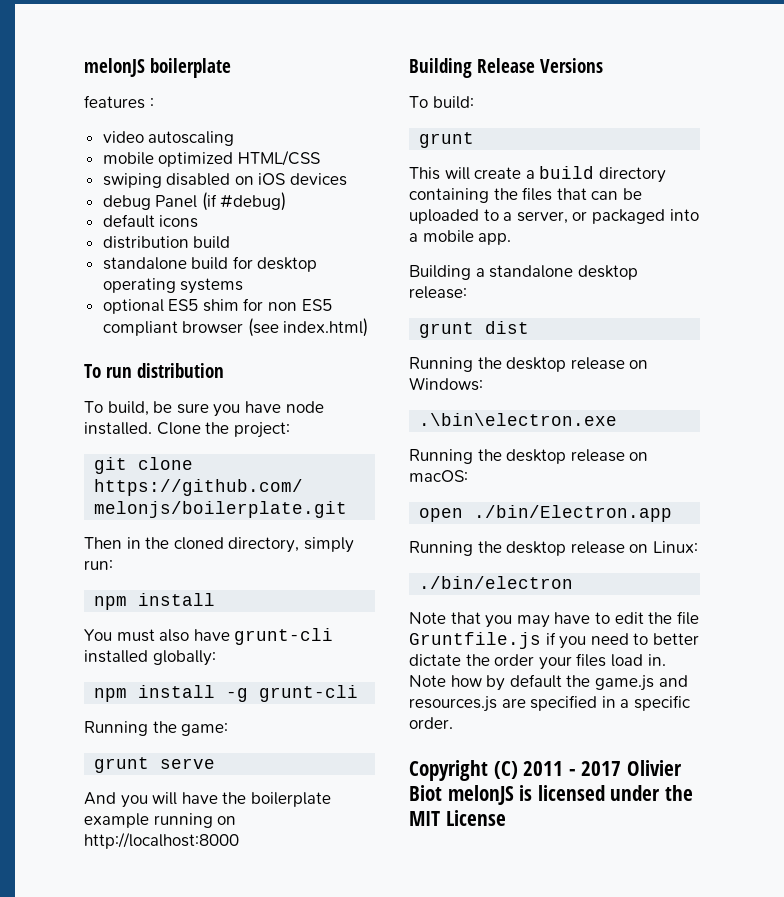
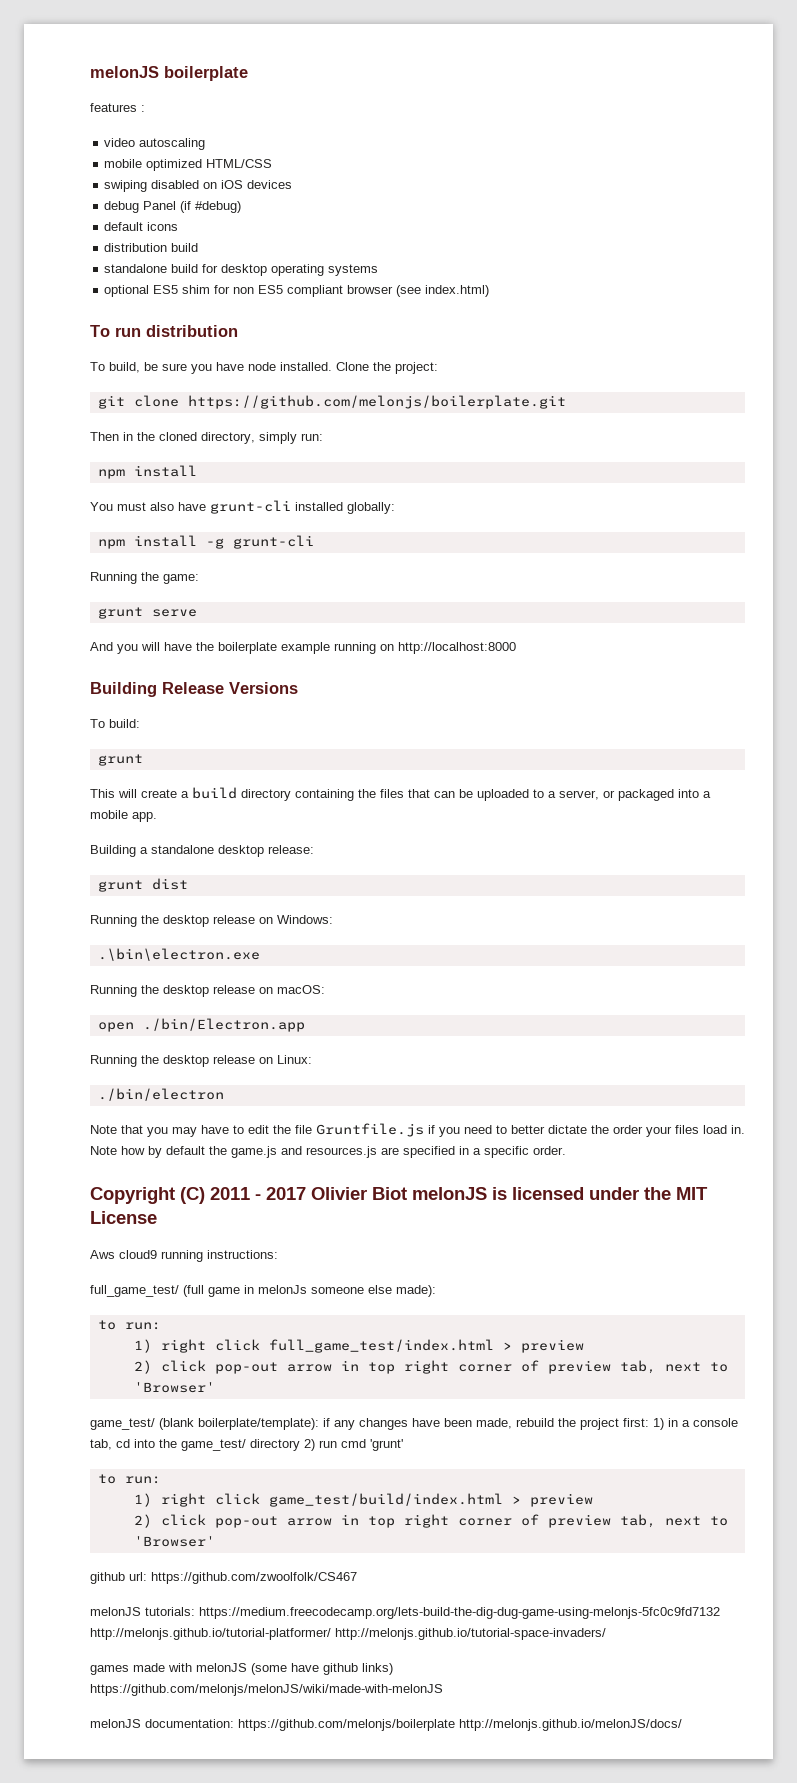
(506, 818) none -> [90,1250,278,1262] [90,1285,436,1297] [97,1320,161,1330] [133,1339,584,1353] [133,1360,728,1374] [133,1382,215,1393] [90,1418,738,1430] [90,1439,403,1451] [97,1474,161,1484] [133,1493,593,1507] [133,1514,728,1528] [133,1536,215,1547] [90,1572,357,1584] [90,1607,720,1619] [90,1628,606,1640] [90,1663,393,1675] [90,1684,443,1696] [90,1719,682,1731] // Aws cloud9 running instructions: // full_game_test/ (full game in melonJs someone else made): // to run: // 1) right click full_game_test/index.html > preview // 2) click pop-out arrow in top right corner of preview tab, next to 'Browser' // game_test/ (blank boilerplate/template): if any changes have been made, rebuild the project first: 1) in a console tab, cd into the game_test/ directory 2) run cmd 'grunt' // to run: // 1) right click game_test/build/index.html > preview // 2) click pop-out arrow in top right corner of preview tab, next to 'Browser' // github url: https://github.com/zwoolfolk/CS467 // melonJS tutorials: https://medium.freecodecamp.org/lets-build-the-dig-dug-game-using-melonjs-5fc0c9fd7132 http://melonjs.github.io/tutorial-platformer/ http://melonjs.github.io/tutorial-space-invaders/ // games made with melonJS (some have github links) https://github.com/melonjs/melonJS/wiki/made-with-melonJS // melonJS documentation: https://github.com/melonjs/boilerplate http://melonjs.github.io/melonJS/docs/

